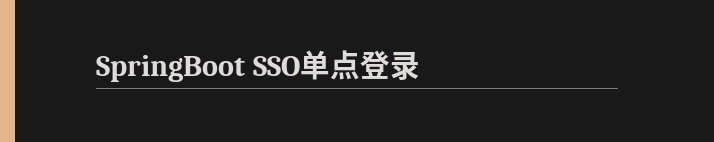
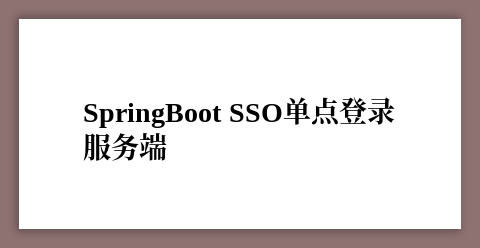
(420, 65) none -> [83,133,167,161] 服务端

